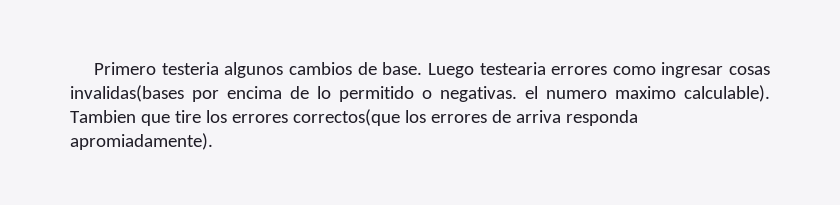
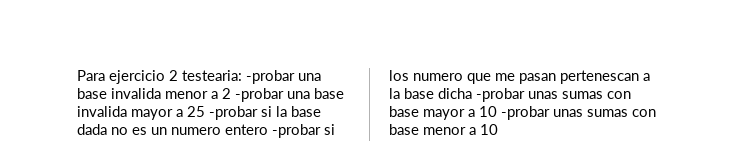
[94,62,771,78] [70,85,770,102] [70,109,638,126] [70,133,213,150] Primero testeria algunos cambios de base. Luego testearia errores como ingresar cosas invalidas(bases por encima de lo permitido o negativas. el numero maximo calculable). Tambien que tire los errores correctos(que los errores de arriva responda apromiadamente). -> [77,70,321,84] [77,88,344,102] [77,106,321,120] [77,124,335,138] [389,70,650,84] [389,88,631,102] [389,106,656,120] [389,124,498,135] Para ejercicio 2 testearia: -probar una base invalida menor a 2 -probar una base invalida mayor a 25 -probar si la base dada no es un numero entero -probar si los numero que me pasan pertenescan a la base dicha -probar unas sumas con base mayor a 10 -probar unas sumas con base menor a 10

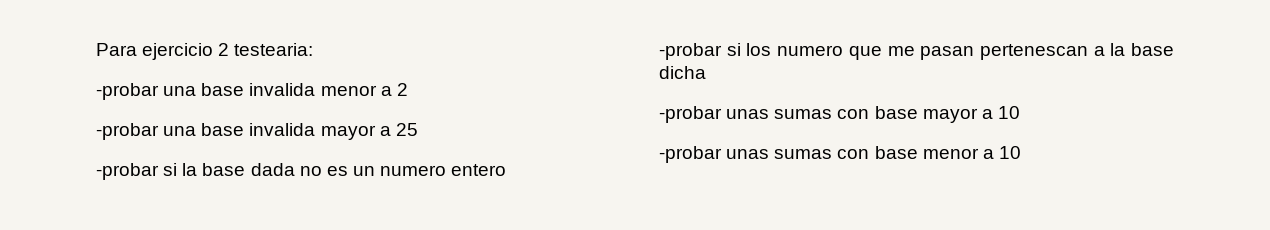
(242, 75) none -> (314, 49) //
(231, 93) none -> (408, 89) //
(205, 111) none -> (418, 129) //
(268, 129) none -> (507, 170) //
(472, 93) none -> (706, 72) //
(497, 111) none -> (1020, 112) //

